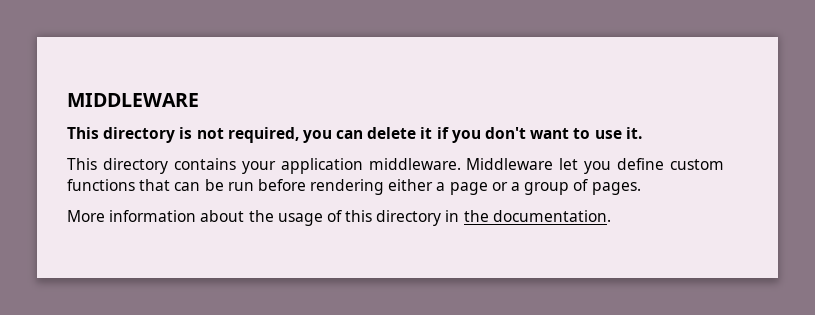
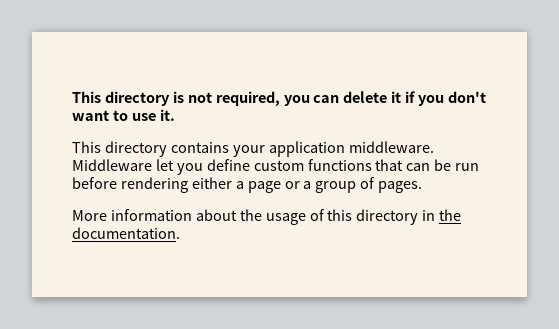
[67,93,199,107] MIDDLEWARE // -> (72, 97) none

